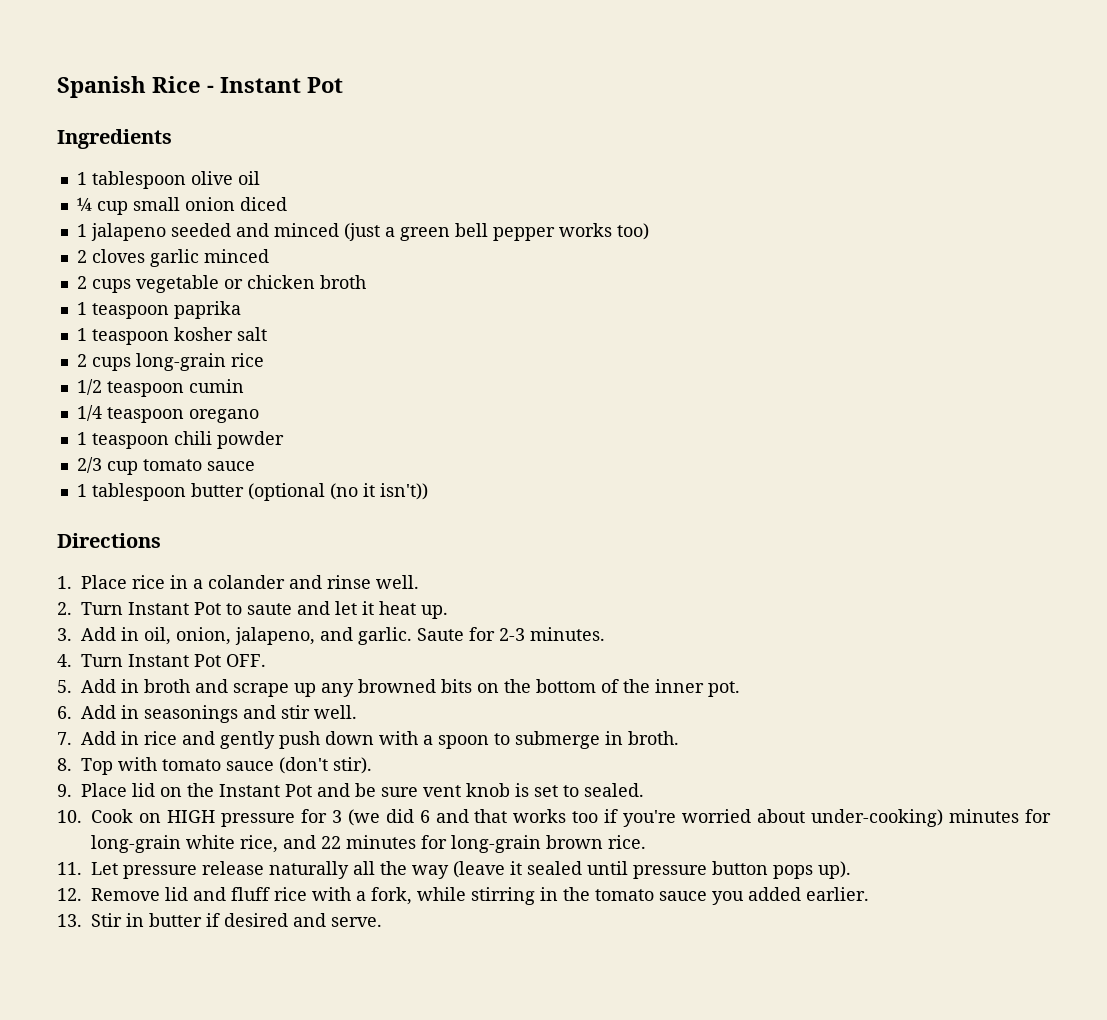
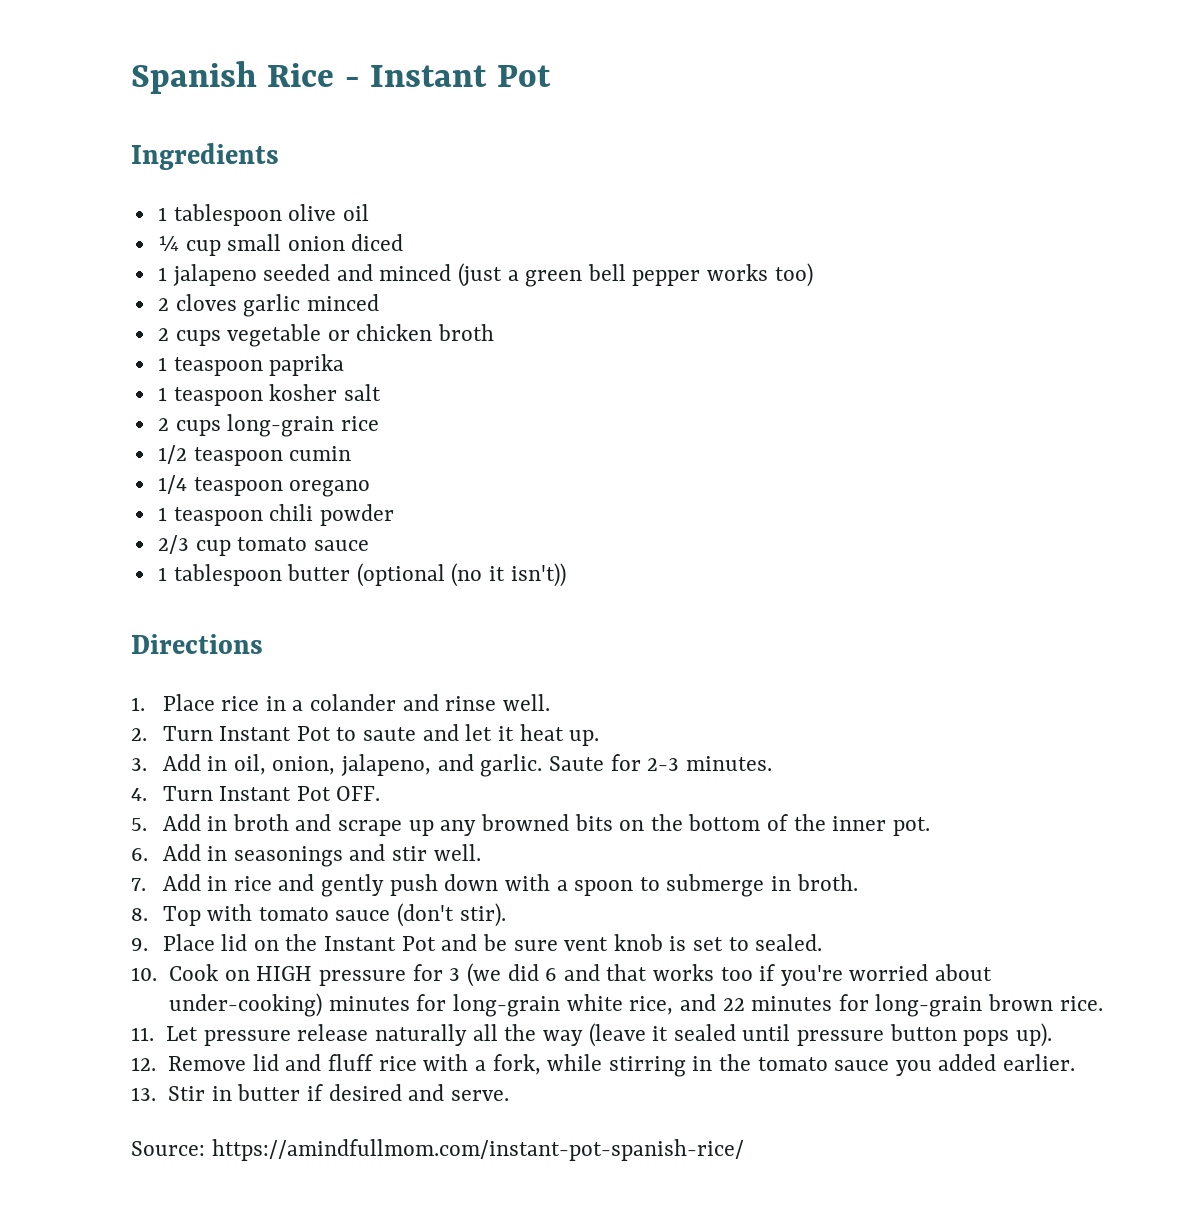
(382, 922) none -> [131,1139,744,1161] // Source: https://amindfullmom.com/instant-pot-spanish-rice/

